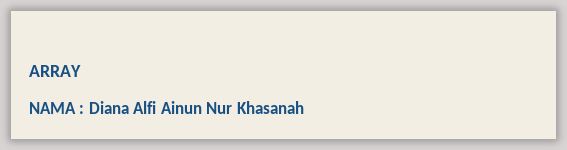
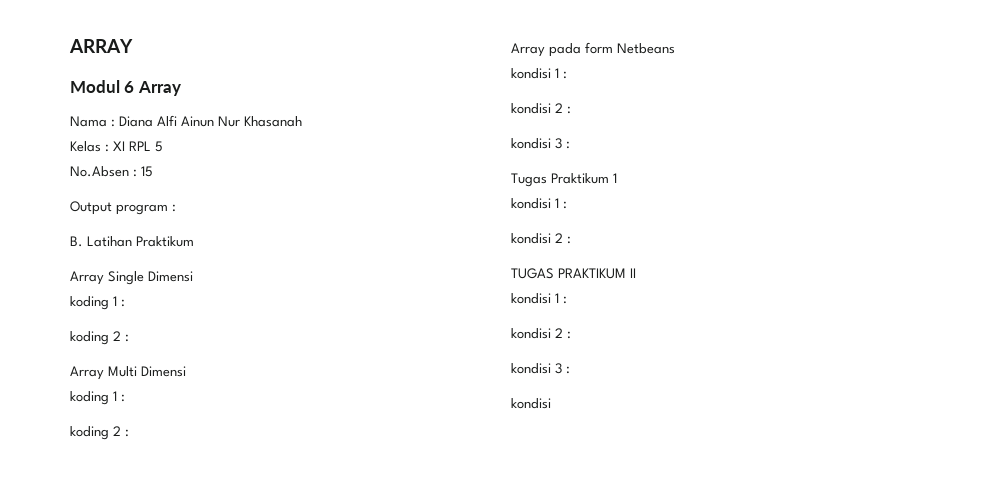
[29,102,76,114] NAMA -> [70,80,181,96] [70,116,107,127] Modul 6 Array // Nama
(304, 107) none -> [70,141,163,152] [70,166,153,177] [70,201,176,215] [70,236,194,247] [70,271,193,285] [70,296,125,310] [70,331,129,345] [70,366,186,380] [70,391,125,405] [70,426,129,440] [511,42,675,57] [511,68,567,79] [511,103,571,114] [511,138,570,149] [511,173,617,187] [511,198,567,209] [511,233,571,244] [511,268,636,279] [511,293,567,304] [511,328,571,339] [511,363,570,374] [511,398,551,409] // Kelas : XI RPL 5 // No.Absen : 15 // Output program : // B. Latihan Praktikum // Array Single Dimensi // koding 1 : // koding 2 : // Array Multi Dimensi // koding 1 : // koding 2 : // Array pada form Netbeans // kondisi 1 : // kondisi 2 : // kondisi 3 : // Tugas Praktikum 1 // kondisi 1 : // kondisi 2 : // TUGAS PRAKTIKUM II // kondisi 1 : // kondisi 2 : // kondisi 3 : // kondisi

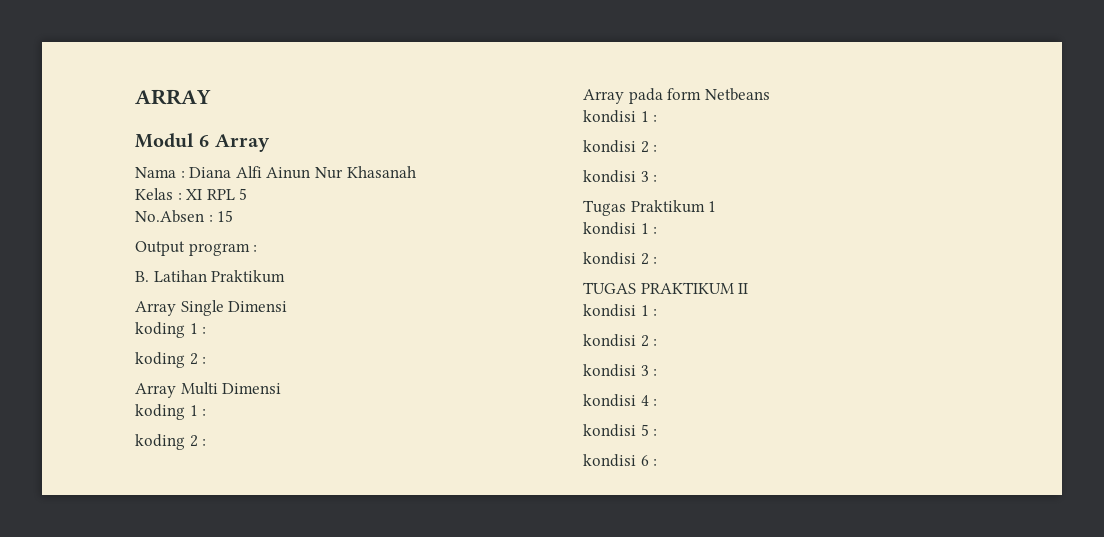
(551, 403) none -> [640,395,658,406] [583,424,658,437] [583,454,658,467] 4 : // kondisi 5 : // kondisi 6 :

